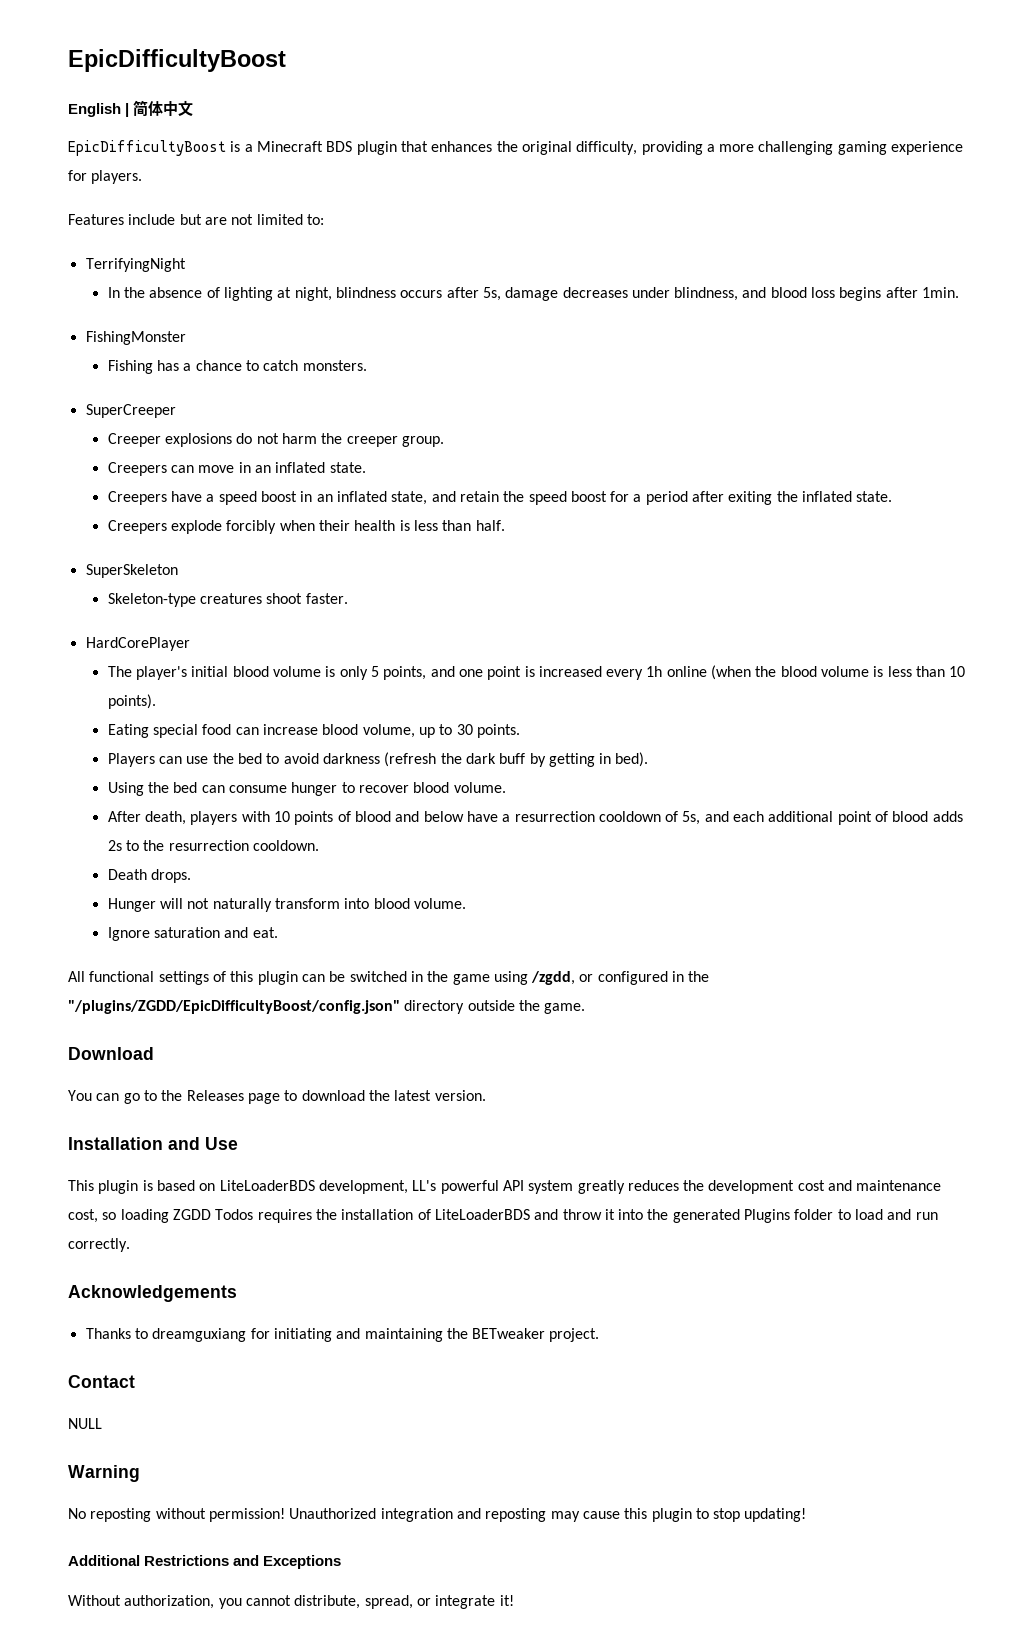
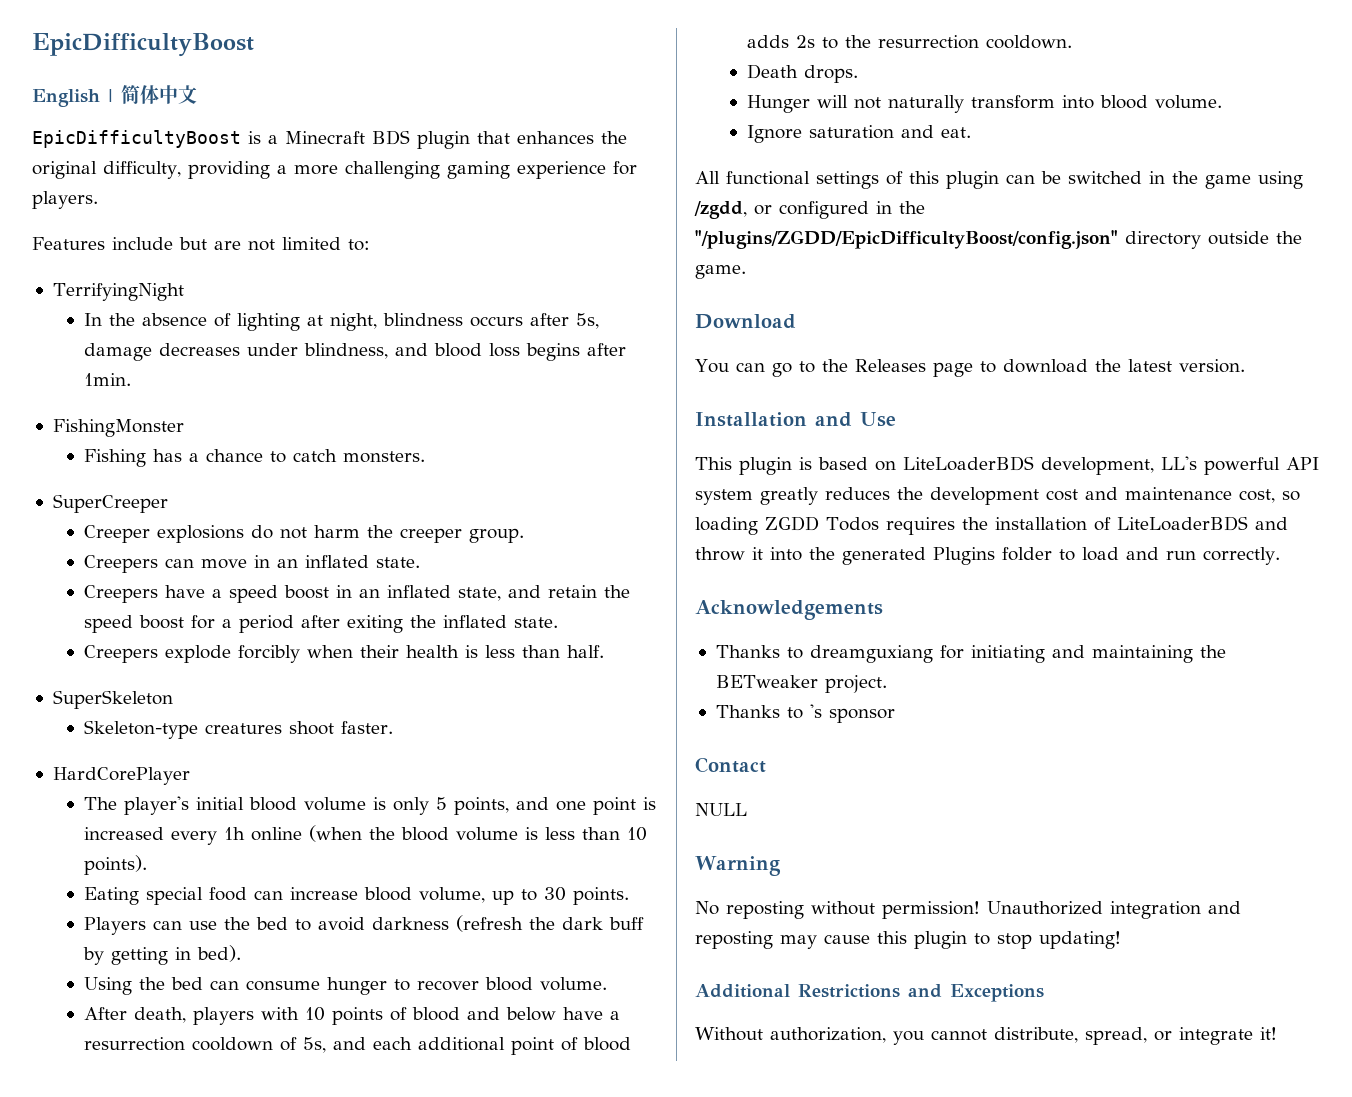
(600, 1335) none -> [715,704,895,723] // Thanks to 's sponsor

